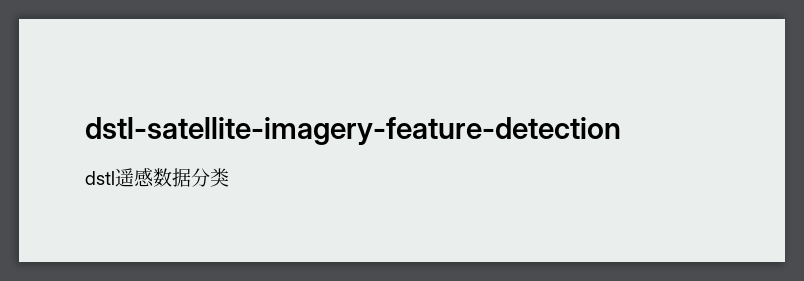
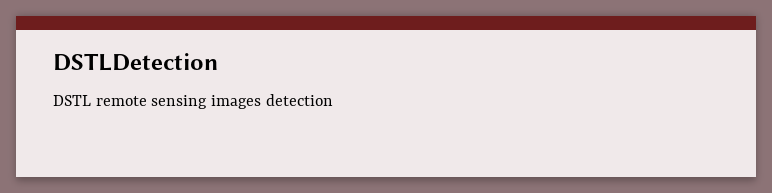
[85,117,621,145] [85,168,229,187] dstl-satellite-imagery-feature-detection // dstl遥感数据分类 -> [53,53,218,71] [53,94,333,109] DSTLDetection // DSTL remote sensing images detection

